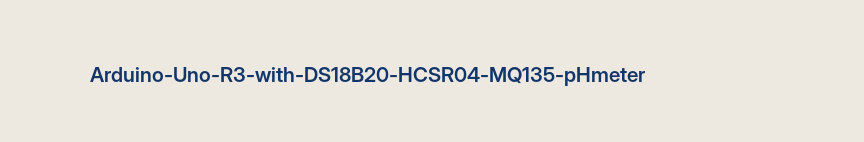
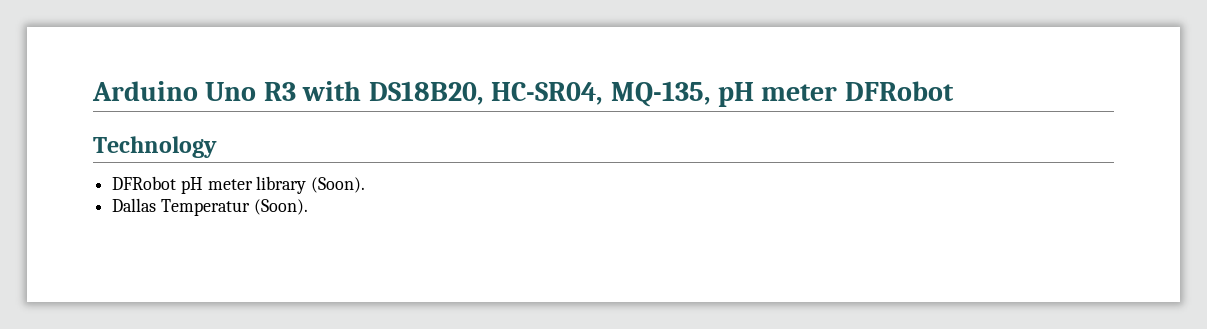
[90,67,645,86] Arduino-Uno-R3-with-DS18B20-HCSR04-MQ135-pHmeter -> [92,81,954,107] [93,136,217,158] [112,176,366,194] [112,198,308,216] Arduino Uno R3 with DS18B20, HC-SR04, MQ-135, pH meter DFRobot // Technology // DFRobot pH meter library (Soon). // Dallas Temperatur (Soon).

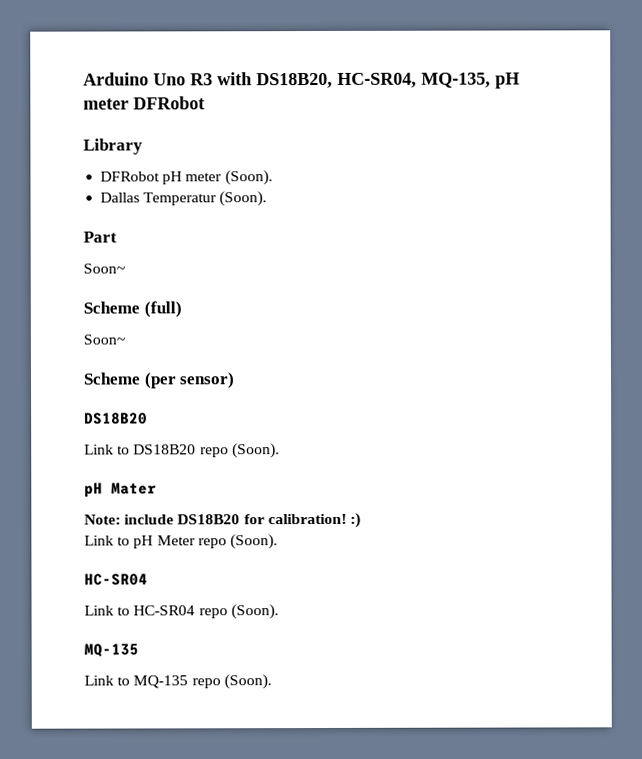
[93,136,217,158] Technology -> [83,138,143,155] Library
[256,176,307,194] library -> (223, 177) none
(308, 207) none -> [83,231,117,243] [83,263,125,274] [83,301,182,318] [83,334,125,345] [83,372,236,389] [84,412,148,425] [84,443,280,459] [84,482,157,498] [84,512,361,528] [84,534,278,550] [84,573,148,586] [84,604,279,620] [84,643,139,657] [84,674,272,690] // Part // Soon~ // Scheme (full) // Soon~ // Scheme (per sensor) // DS18B20 // Link to DS18B20 repo (Soon). // pH Mater // Note: include DS18B20 for calibration! :) // Link to pH Meter repo (Soon). // HC-SR04 // Link to HC-SR04 repo (Soon). // MQ-135 // Link to MQ-135 repo (Soon).

